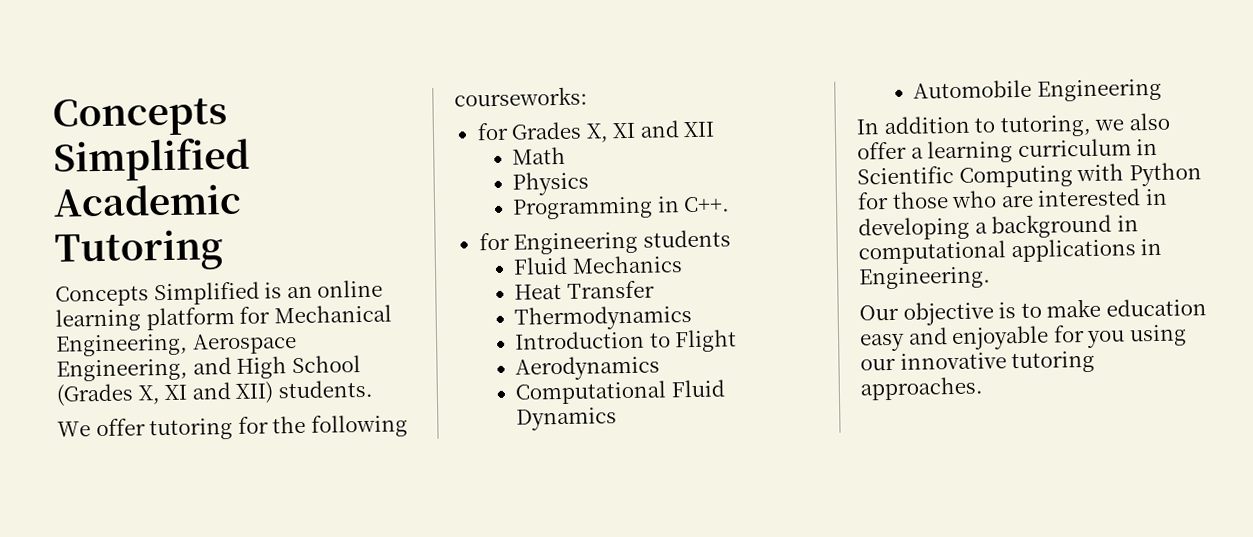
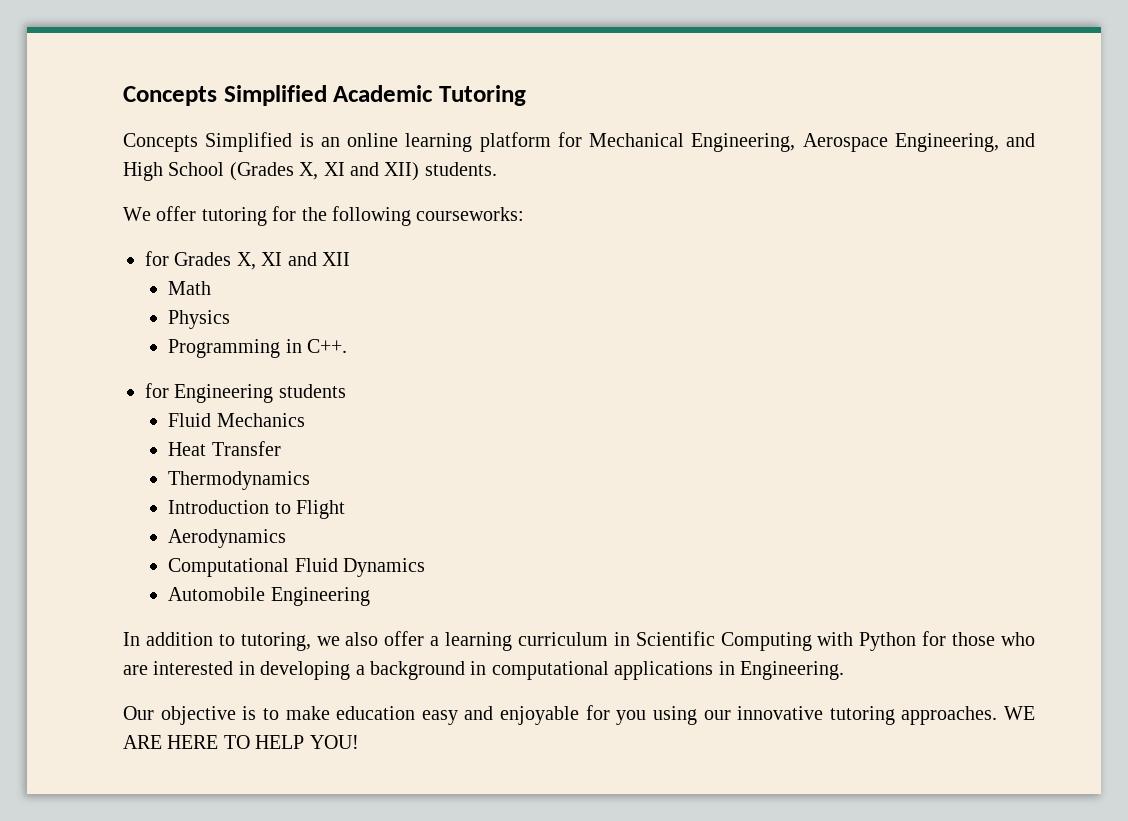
(984, 388) none -> [1004,706,1035,720] [123,735,359,749] WE ARE HERE TO HELP YOU!

